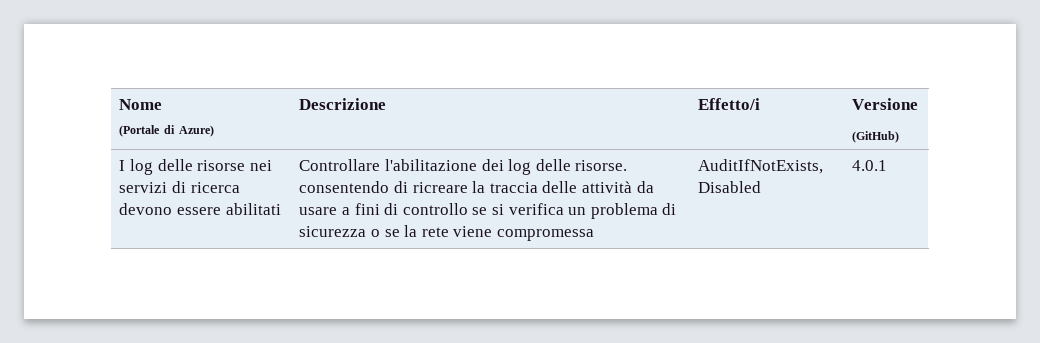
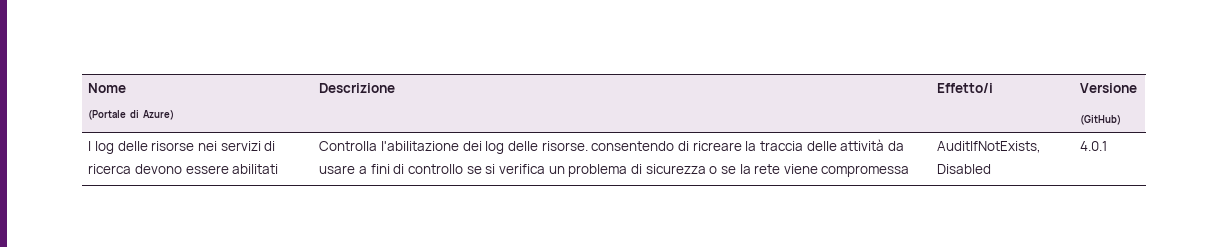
[299,159,381,171] Controllare -> [319,141,378,151] Controlla

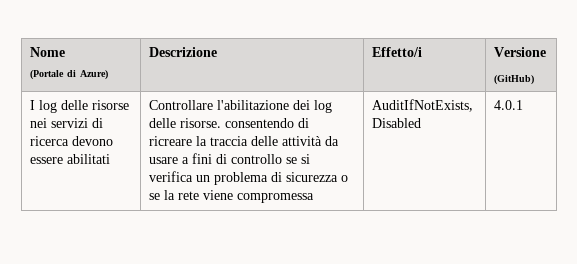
[319,141,378,151] Controlla -> [148,100,213,110] Controllare

